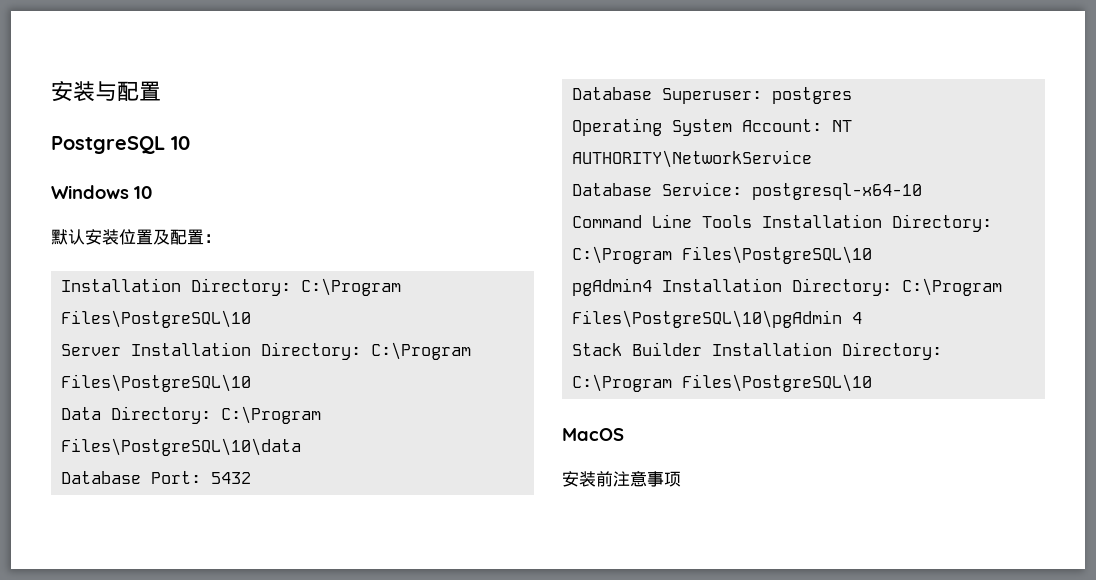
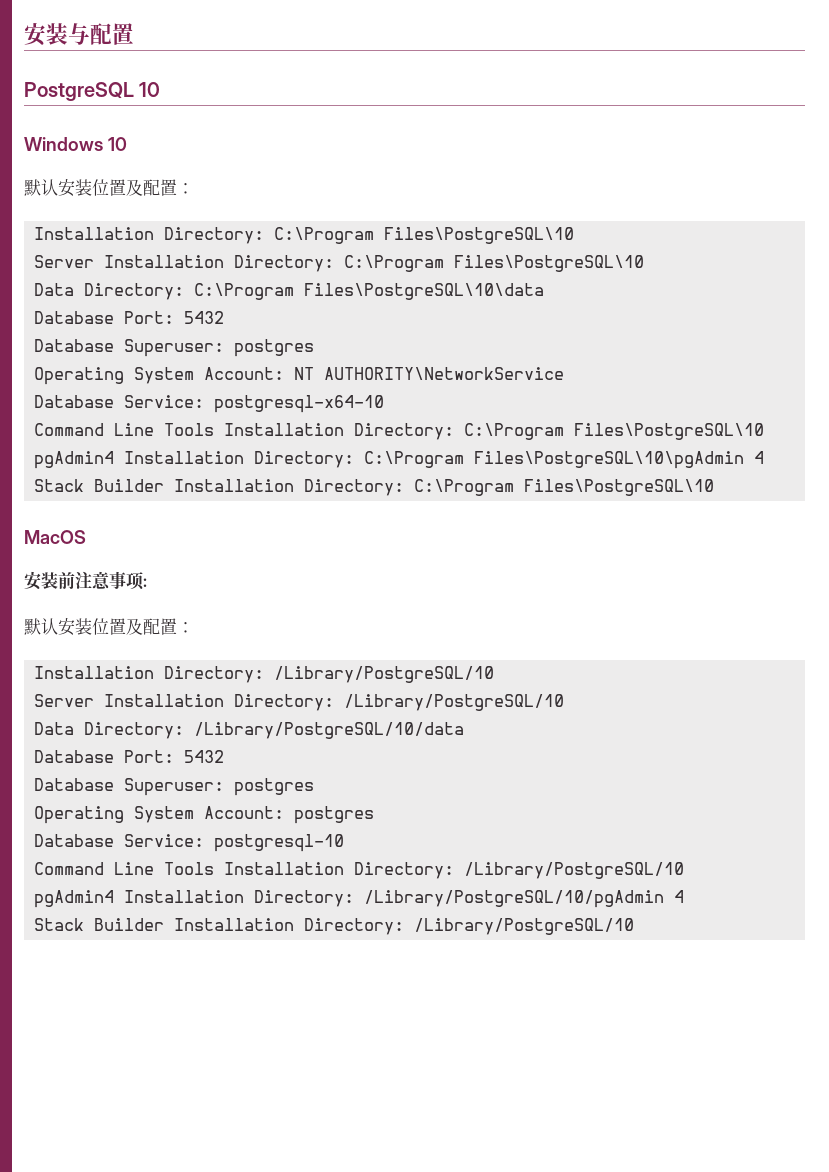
(681, 479) none -> [143,578,147,587] [24,618,194,636] [34,666,495,683] [34,694,565,711] [34,722,465,739] [34,750,225,763] [34,778,315,796] [34,806,375,824] [34,834,345,852] [34,862,685,879] [34,890,685,908] [34,918,635,935] : // 默认安装位置及配置： // Installation Directory: /Library/PostgreSQL/10 // Server Installation Directory: /Library/PostgreSQL/10 // Data Directory: /Library/PostgreSQL/10/data // Database Port: 5432 // Database Superuser: postgres // Operating System Account: postgres // Database Service: postgresql-10 // Command Line Tools Installation Directory: /Library/PostgreSQL/10 // pgAdmin4 Installation Directory: /Library/PostgreSQL/10/pgAdmin 4 // Stack Builder Installation Directory: /Library/PostgreSQL/10

